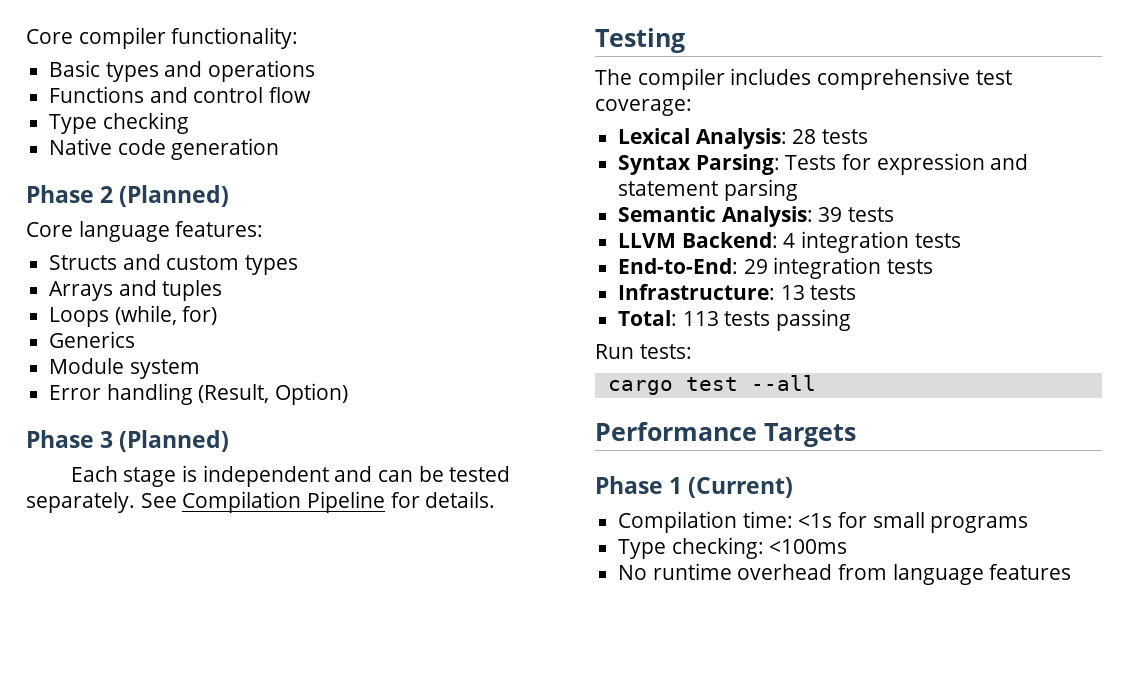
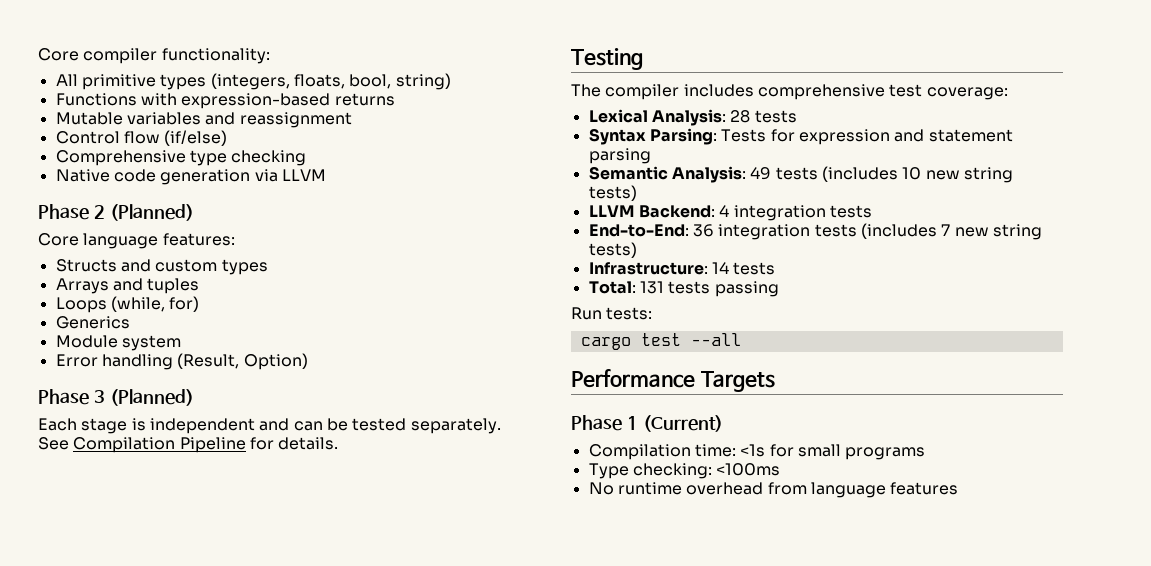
[49,60,316,82] [49,86,312,103] [49,114,98,134] Basic types and operations // Functions and control flow // Type -> [55,73,451,90] [55,93,395,109] [55,112,352,128] [55,130,228,146] [55,150,227,166] All primitive types (integers, floats, bool, string) // Functions with expression-based returns // Mutable variables and reassignment // Control flow (if/else) // Comprehensive type
(280, 149) none -> [254,169,326,182] via LLVM
[818,207,895,222] 39 tests -> [750,166,1013,183] [588,185,637,201] 49 tests (includes 10 new string tests)
[743,257,934,279] 29 integration tests -> [692,223,1042,240] [588,242,637,258] 36 integration tests (includes 7 new string tests)
[780,285,805,300] 13 -> [711,262,729,274] 14
[682,311,719,326] 113 -> [639,281,664,294] 131

